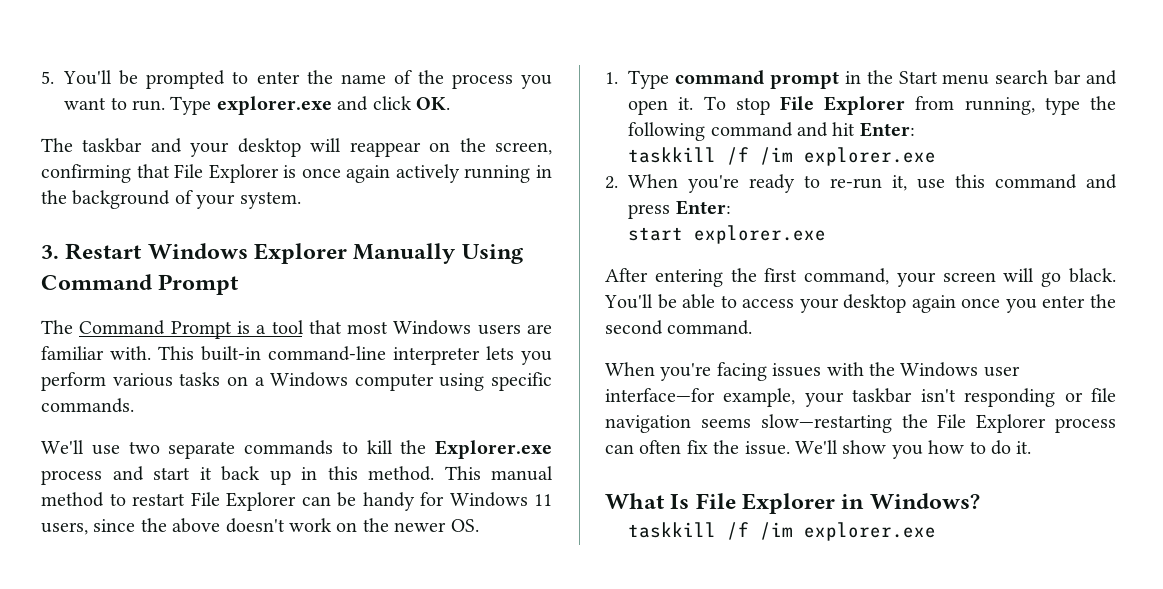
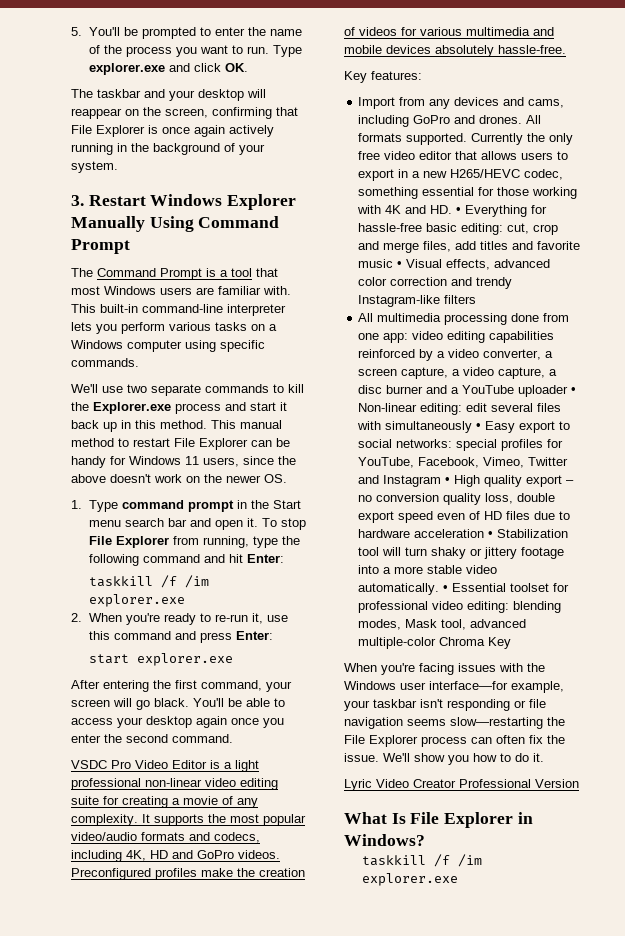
(753, 327) none -> [71,760,259,772] [71,778,278,790] [71,796,258,808] [71,814,306,826] [71,832,260,843] [71,850,280,862] [71,868,305,880] [344,27,554,36] [344,45,566,57] [344,71,422,83] [358,97,565,109] [358,115,542,127] [358,133,574,145] [358,151,569,160] [358,169,564,181] [358,187,578,199] [357,205,548,217] [358,223,559,235] [358,241,581,253] [358,259,551,270] [358,277,513,289] [358,295,477,307] [358,313,570,325] [358,331,555,343] [358,349,554,361] [358,367,558,379] [358,385,577,397] [358,403,562,415] [357,421,571,433] [358,439,564,451] [358,457,569,468] [358,475,575,487] [358,493,556,505] [358,511,571,523] [358,529,569,538] [358,547,565,559] [358,565,498,574] [358,583,570,595] [358,601,562,613] [358,619,527,630] [358,637,512,649] // VSDC Pro Video Editor is a light professional non-linear video editing suite for creating a movie of any complexity. It supports the most popular video/audio formats and codecs, including 4K, HD and GoPro videos. Preconfigured profiles make the creation of videos for various multimedia and mobile devices absolutely hassle-free. // Key features: // Import from any devices and cams, including GoPro and drones. All formats supported. Сurrently the only free video editor that allows users to export in a new H265/HEVC codec, something essential for those working with 4K and HD. • Everything for hassle-free basic editing: cut, crop and merge files, add titles and favorite music • Visual effects, advanced color correction and trendy Instagram-like filters // All multimedia processing done from one app: video editing capabilities reinforced by a video converter, a screen capture, a video capture, a disc burner and a YouTube uploader • Non-linear editing: edit several files with simultaneously • Easy export to social networks: special profiles for YouTube, Facebook, Vimeo, Twitter and Instagram • High quality export – no conversion quality loss, double export speed even of HD files due to hardware acceleration • Stabilization tool will turn shaky or jittery footage into a more stable video automatically. • Essential toolset for professional video editing: blending modes, Mask tool, advanced multiple-color Chroma Key
(1032, 447) none -> [344,779,579,791] // Lyric Video Creator Professional Version

